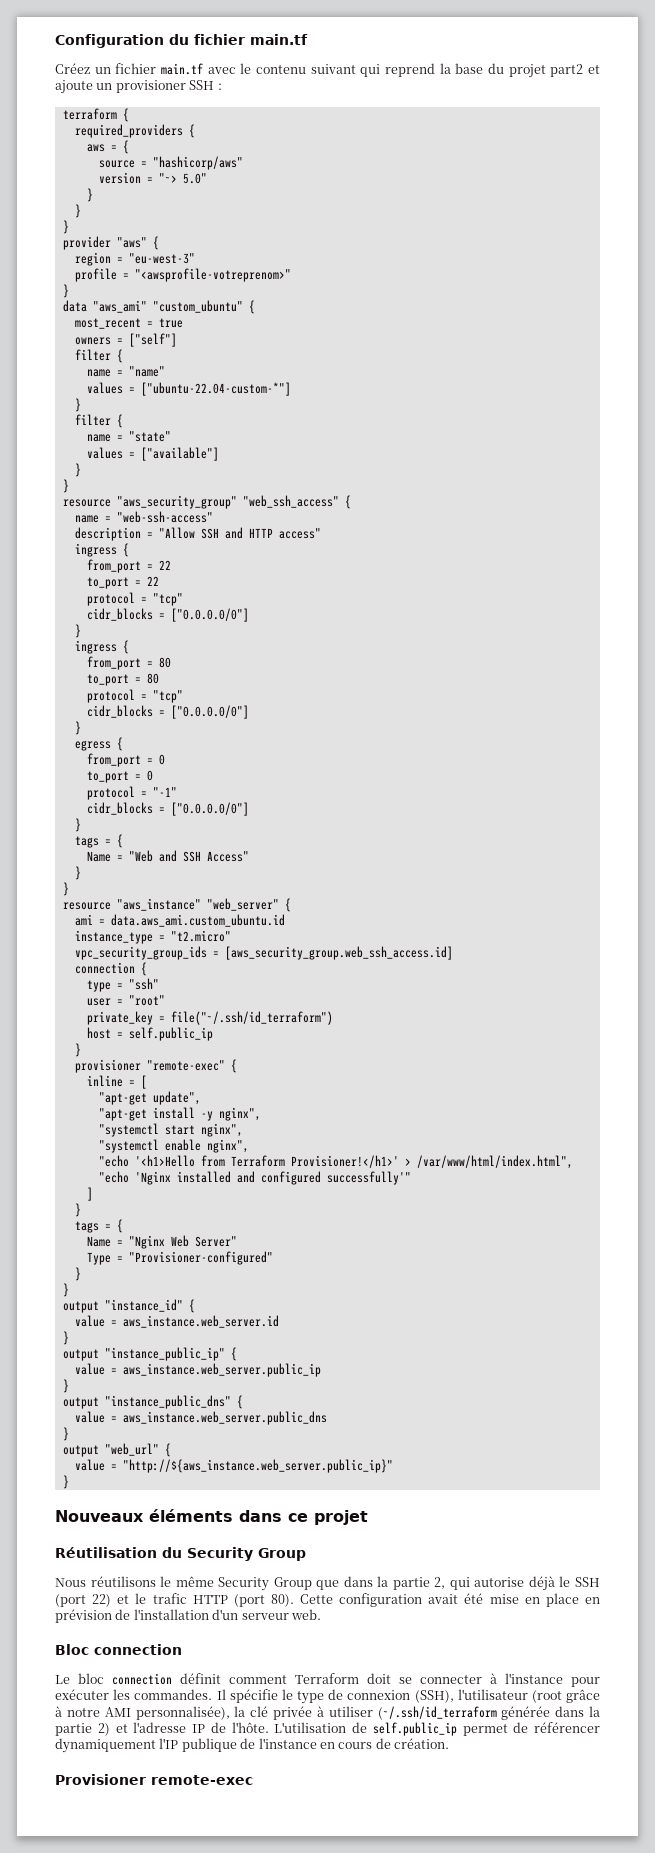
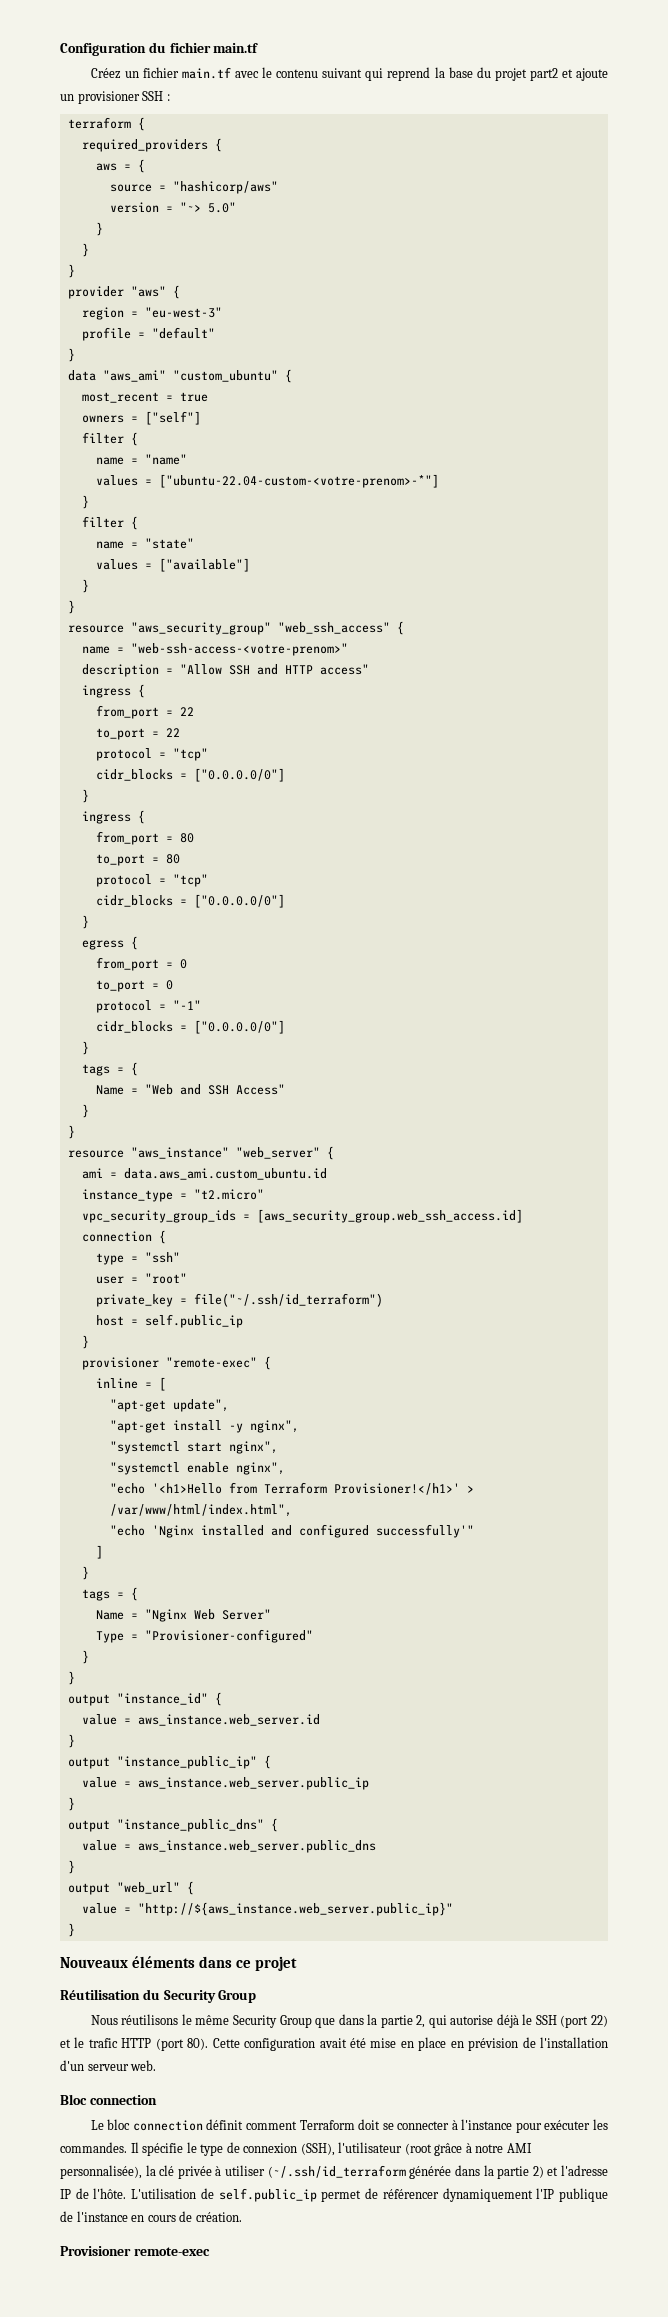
[134,268,291,282] "<awsprofile-votreprenom>" -> [151,327,215,339] "default"
[140,382,291,396] ["ubuntu-22.04-custom-*"] -> [158,474,439,488] ["ubuntu-22.04-custom-<votre-prenom>-*"]
[116,511,213,523] "web-ssh-access" -> [130,643,348,656] "web-ssh-access-<votre-prenom>"

